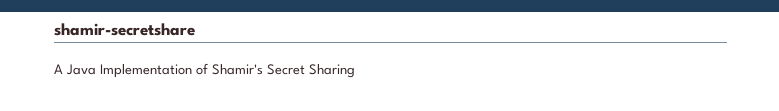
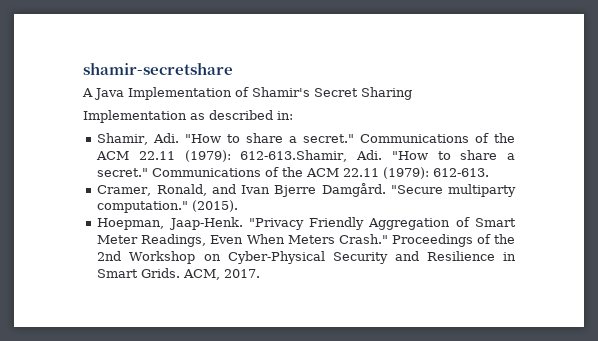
(355, 71) none -> [83,110,293,123] [97,133,515,145] [96,150,515,162] [97,167,490,179] [97,183,516,197] [97,200,239,213] [97,217,516,230] [97,234,515,247] [97,251,516,264] [97,268,261,280] // Implementation as described in: // Shamir, Adi. "How to share a secret." Communications of the ACM 22.11 (1979): 612-613.Shamir, Adi. "How to share a secret." Communications of the ACM 22.11 (1979): 612-613. // Cramer, Ronald, and Ivan Bjerre Damgård. "Secure multiparty computation." (2015). // Hoepman, Jaap-Henk. "Privacy Friendly Aggregation of Smart Meter Readings, Even When Meters Crash." Proceedings of the 2nd Workshop on Cyber-Physical Security and Resilience in Smart Grids. ACM, 2017.

